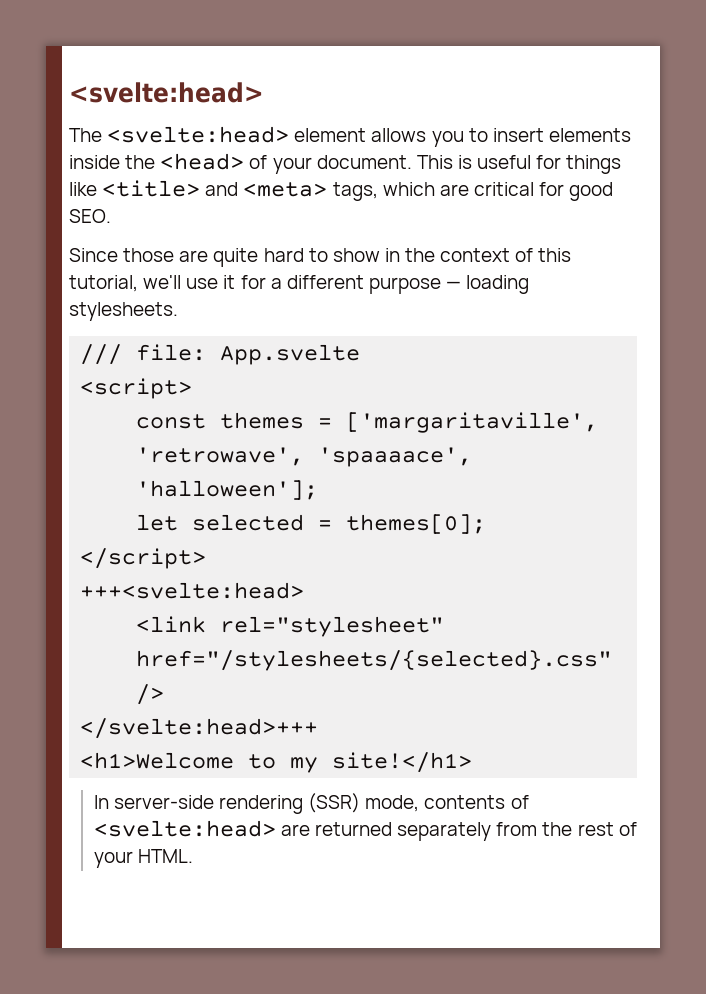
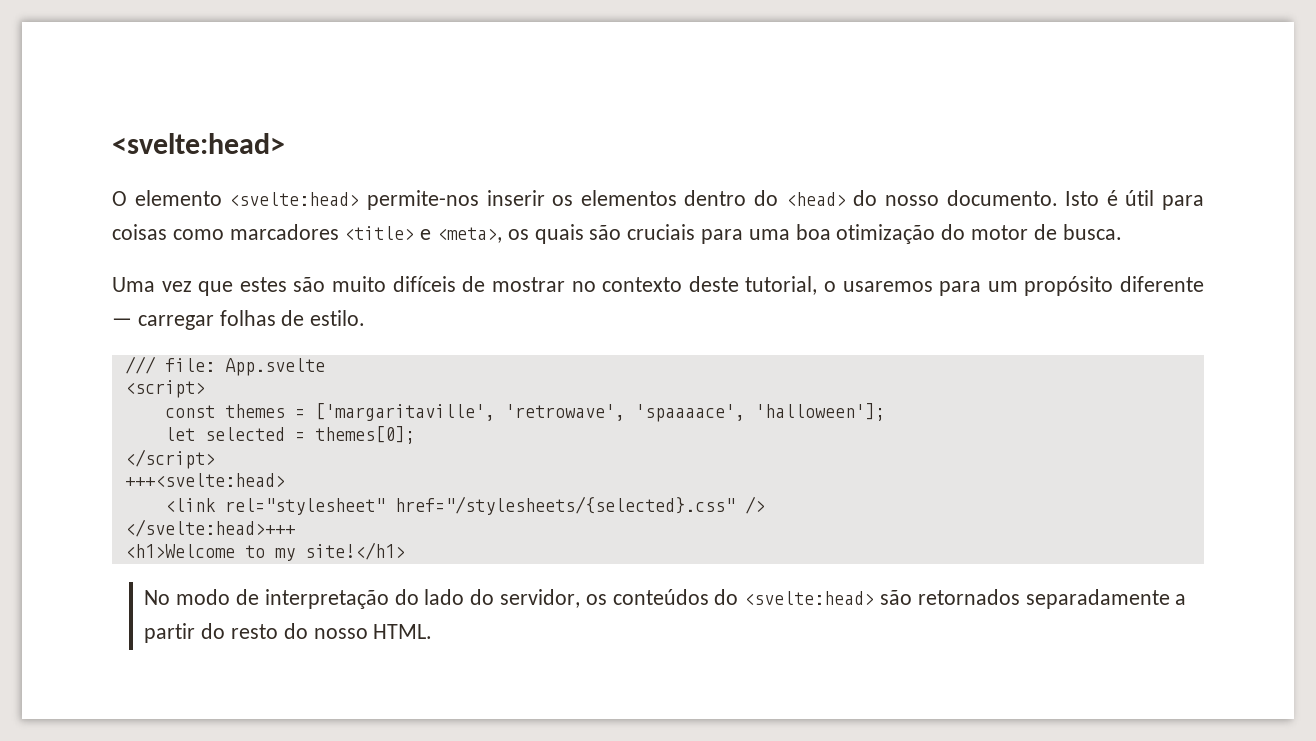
[69,126,631,147] [69,153,622,174] [69,180,614,201] [69,209,111,223] [69,248,572,267] [69,275,530,294] [69,302,178,321] The <svelte:head> element allows you to insert elements inside the <head> of your document. This is useful for things like <title> and <meta> tags, which are critical for good SEO. // Since those are quite hard to show in the context of this tutorial, we'll use it for a different purpose — loading stylesheets. -> [112,190,1204,210] [112,224,1122,244] [112,276,1204,296] [112,310,366,330] O elemento <svelte:head> permite-nos inserir os elementos dentro do <head> do nosso documento. Isto é útil para coisas como marcadores <title> e <meta>, os quais são cruciais para uma boa otimização do motor de busca. // Uma vez que estes são muito difíceis de mostrar no contexto deste tutorial, o usaremos para um propósito diferente — carregar folhas de estilo.
[93,793,529,814] [93,820,637,841] [93,851,133,868] In server-side rendering (SSR) mode, contents of <svelte:head> are returned separately from the rest of your -> [144,589,1187,609] [144,623,368,643] No modo de interpretação do lado do servidor, os conteúdos do <svelte:head> são retornados separadamente a partir do resto do nosso

